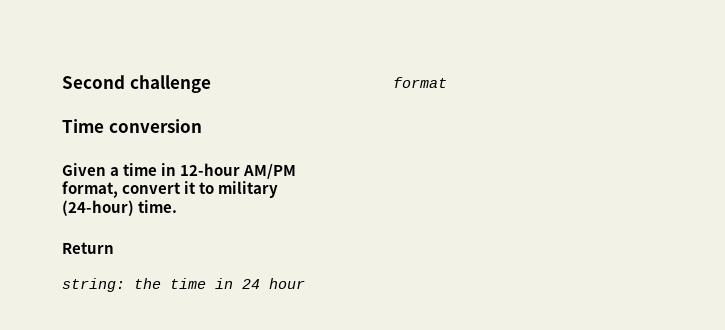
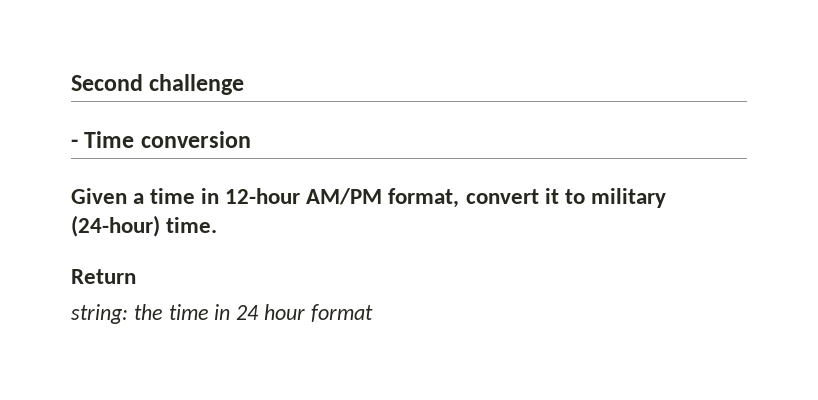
(211, 84) none -> [71,139,78,148] -

